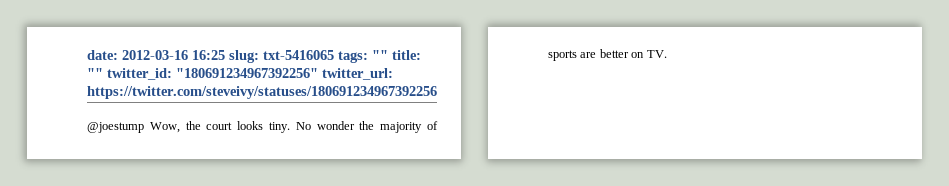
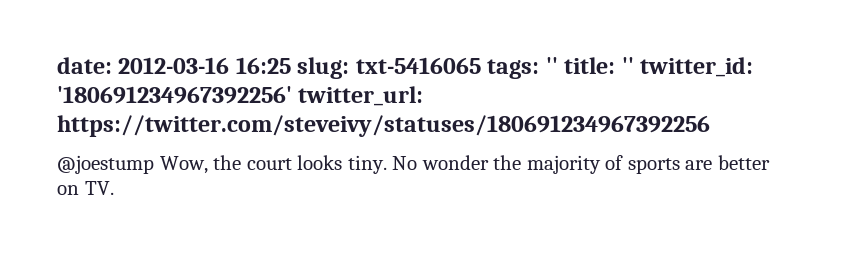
[372,50,421,60] [87,68,318,80] "" title: "" twitter_id: "180691234967392256" -> [545,57,754,77] [57,86,292,104] '' title: '' twitter_id: '180691234967392256'

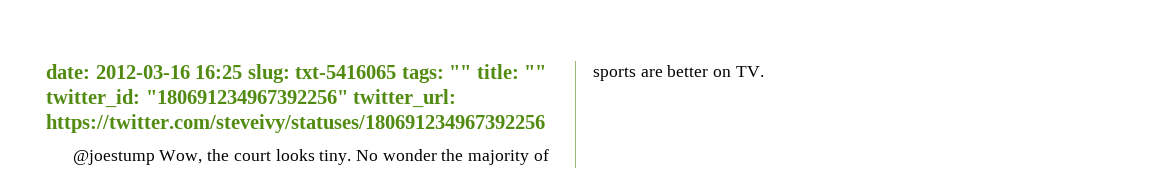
[545,57,754,77] [57,86,292,104] '' title: '' twitter_id: '180691234967392256' -> [449,64,547,79] [46,89,348,108] "" title: "" twitter_id: "180691234967392256"

